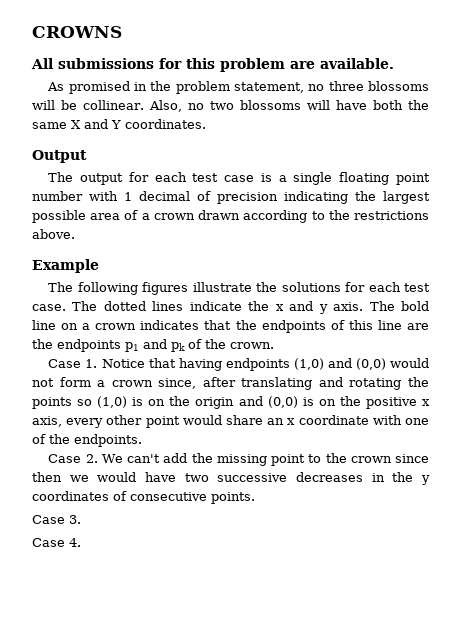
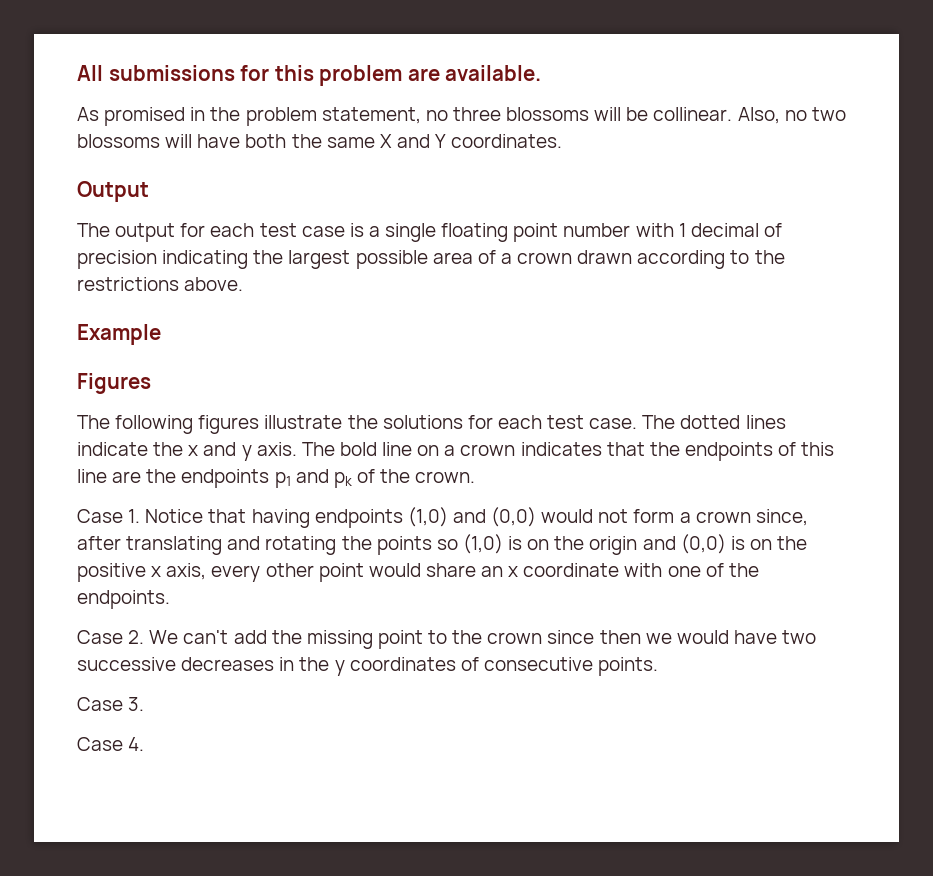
[32,26,122,38] CROWNS // -> (77, 73) none
(99, 266) none -> [77,373,151,394] // Figures

